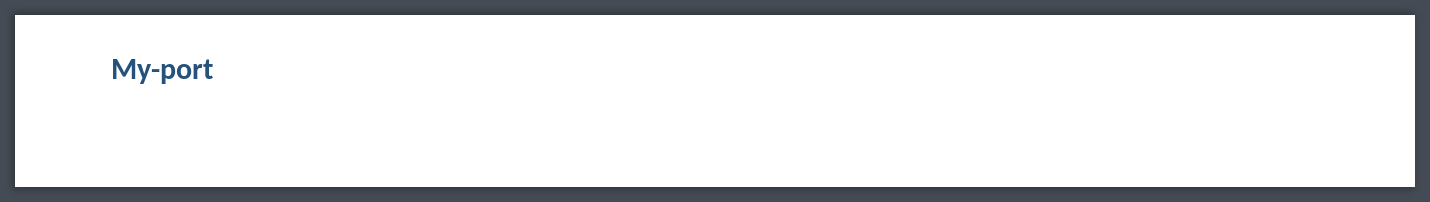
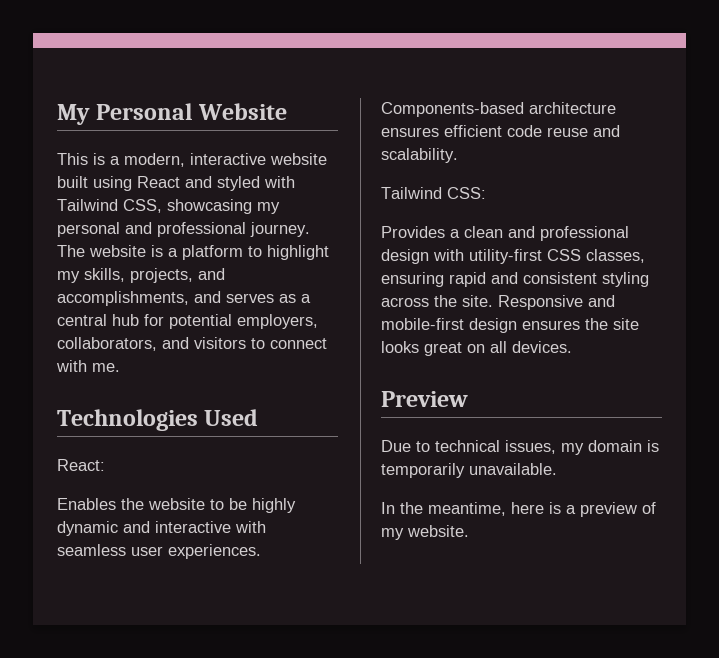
[111,59,213,84] My-port -> [57,103,287,125] [57,153,327,167] [57,176,295,191] [57,199,280,214] [57,222,310,237] [57,245,329,260] [57,268,225,283] [57,291,311,306] [57,314,318,329] [57,337,327,351] [56,360,120,372] [57,409,259,431] [57,459,105,471] [57,498,296,513] [57,521,266,536] [57,544,261,559] [381,102,616,117] [381,125,620,137] [381,148,458,163] [381,187,486,199] [381,226,629,241] [381,249,645,264] [381,272,649,287] [381,295,615,310] [381,318,639,333] [381,341,572,356] [381,391,468,407] [381,440,659,455] [381,463,557,478] [381,502,656,517] [381,525,469,540] My Personal Website // This is a modern, interactive website built using React and styled with Tailwind CSS, showcasing my personal and professional journey. The website is a platform to highlight my skills, projects, and accomplishments, and serves as a central hub for potential employers, collaborators, and visitors to connect with me. // Technologies Used // React: // Enables the website to be highly dynamic and interactive with seamless user experiences. Components-based architecture ensures efficient code reuse and scalability. // Tailwind CSS: // Provides a clean and professional design with utility-first CSS classes, ensuring rapid and consistent styling across the site. Responsive and mobile-first design ensures the site looks great on all devices. // Preview // Due to technical issues, my domain is temporarily unavailable. // In the meantime, here is a preview of my website.

